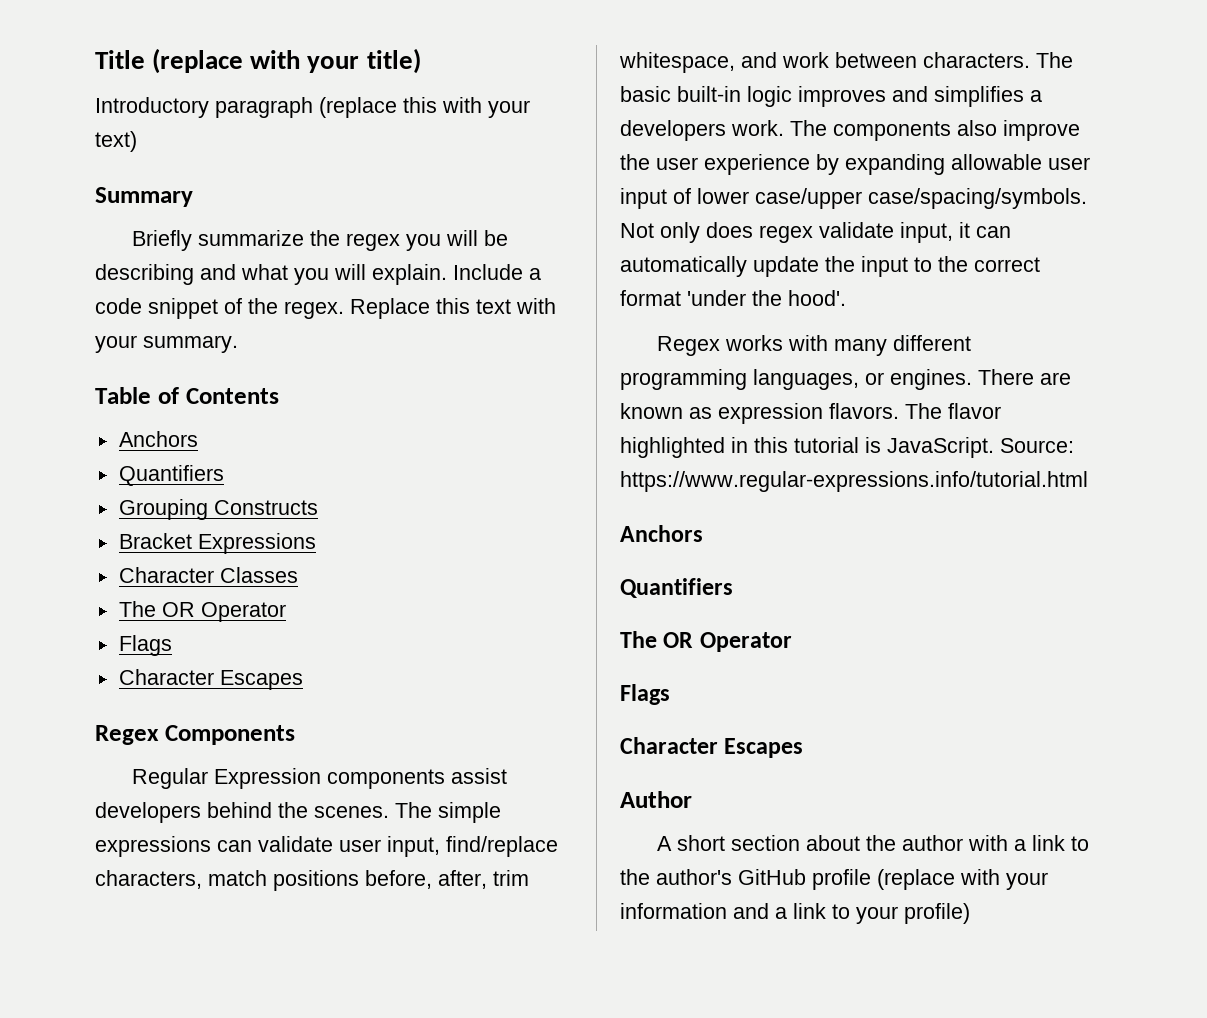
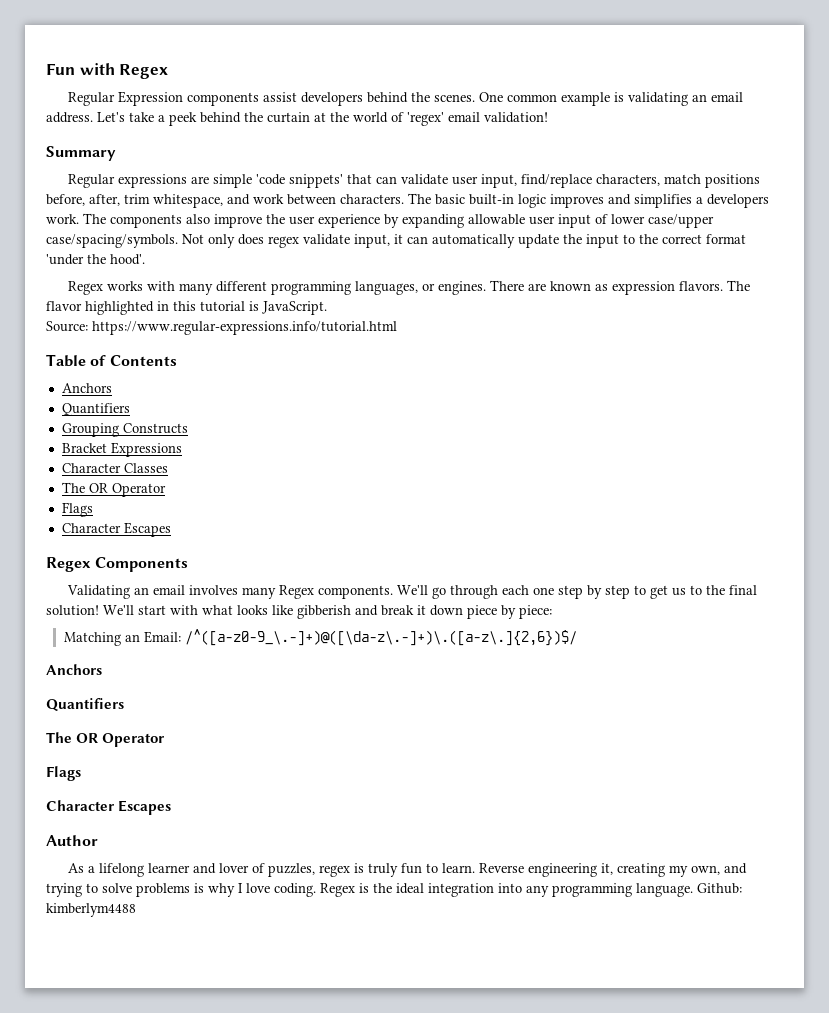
[95,48,421,74] [95,97,530,118] [95,131,137,152] [95,187,193,207] [131,230,508,251] [95,264,541,285] [95,298,556,319] [95,335,238,353] [95,387,279,404] [118,431,198,447] [118,465,224,486] [118,499,318,520] [118,533,316,554] [118,567,298,583] [118,601,286,622] [118,635,172,656] [118,669,303,690] [95,725,295,745] Title (replace with your title) // Introductory paragraph (replace this with your text) // Summary // Briefly summarize the regex you will be describing and what you will explain. Include a code snippet of the regex. Replace this text with your summary. // Table of Contents // Anchors // Quantifiers // Grouping Constructs // Bracket Expressions // Character Classes // The OR Operator // Flags // Character Escapes // Regex Components -> [46,63,169,79] Fun with Regex
[395,802,501,823] [95,836,211,857] The simple expressions -> [478,92,743,106] [46,112,548,126] [46,146,116,161] [67,174,372,188] One common example is validating an email address. Let's take a peek behind the curtain at the world of 'regex' email validation! // Summary // Regular expressions are simple 'code snippets' that
(994, 447) none -> (327, 308) //
(1088, 481) none -> [46,354,177,367] [61,383,112,393] [61,403,130,416] [61,423,188,437] [61,442,182,457] [61,463,168,473] [61,482,166,497] [61,502,93,517] [61,522,171,537] [46,557,189,572] [66,585,757,599] [46,605,552,619] [63,629,577,646] // Table of Contents // Anchors // Quantifiers // Grouping Constructs // Bracket Expressions // Character Classes // The OR Operator // Flags // Character Escapes // Regex Components // Validating an email involves many Regex components. We'll go through each one step by step to get us to the final solution! We'll start with what looks like gibberish and break it down piece by piece: // Matching an Email: /^([a-z0-9_\.-]+)@([\da-z\.-]+)\.([a-z\.]{2,6})$/
[656,835,1089,851] [620,869,1048,890] [620,903,970,924] A short section about the author with a link to the author's GitHub profile (replace with your information and a link to your profile) -> [67,863,747,877] [46,883,742,897] [46,903,136,917] As a lifelong learner and lover of puzzles, regex is truly fun to learn. Reverse engineering it, creating my own, and trying to solve problems is why I love coding. Regex is the ideal integration into any programming language. Github: kimberlym4488

